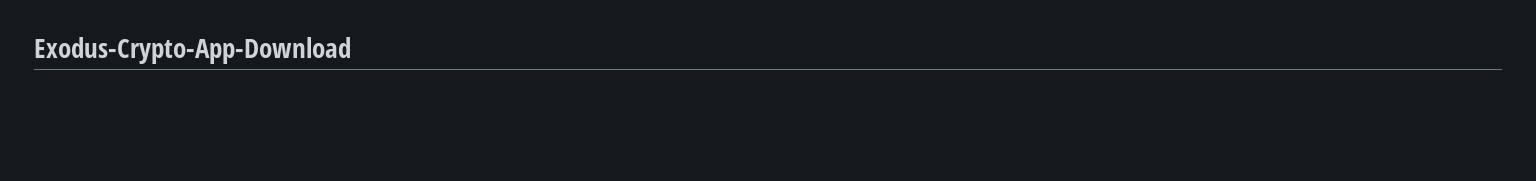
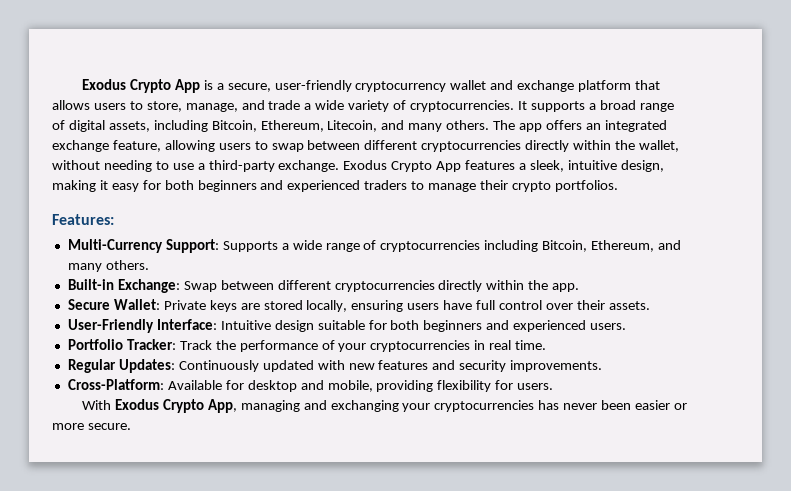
[34,37,351,64] Exodus-Crypto-App-Download -> [82,79,660,93] [52,100,674,112] [52,120,667,132] [52,140,679,152] [52,160,664,172] [52,180,618,192] [52,214,114,225] [67,239,682,253] [67,260,149,272] [67,279,580,293] [67,299,650,312] [67,319,627,333] [67,339,547,352] [67,359,603,373] [67,379,554,392] [82,399,687,413] [52,423,131,430] Exodus Crypto App is a secure, user-friendly cryptocurrency wallet and exchange platform that allows users to store, manage, and trade a wide variety of cryptocurrencies. It supports a broad range of digital assets, including Bitcoin, Ethereum, Litecoin, and many others. The app offers an integrated exchange feature, allowing users to swap between different cryptocurrencies directly within the wallet, without needing to use a third-party exchange. Exodus Crypto App features a sleek, intuitive design, making it easy for both beginners and experienced traders to manage their crypto portfolios. // Features: // Multi-Currency Support: Supports a wide range of cryptocurrencies including Bitcoin, Ethereum, and many others. // Built-in Exchange: Swap between different cryptocurrencies directly within the app. // Secure Wallet: Private keys are stored locally, ensuring users have full control over their assets. // User-Friendly Interface: Intuitive design suitable for both beginners and experienced users. // Portfolio Tracker: Track the performance of your cryptocurrencies in real time. // Regular Updates: Continuously updated with new features and security improvements. // Cross-Platform: Available for desktop and mobile, providing flexibility for users. // With Exodus Crypto App, managing and exchanging your cryptocurrencies has never been easier or more secure.

